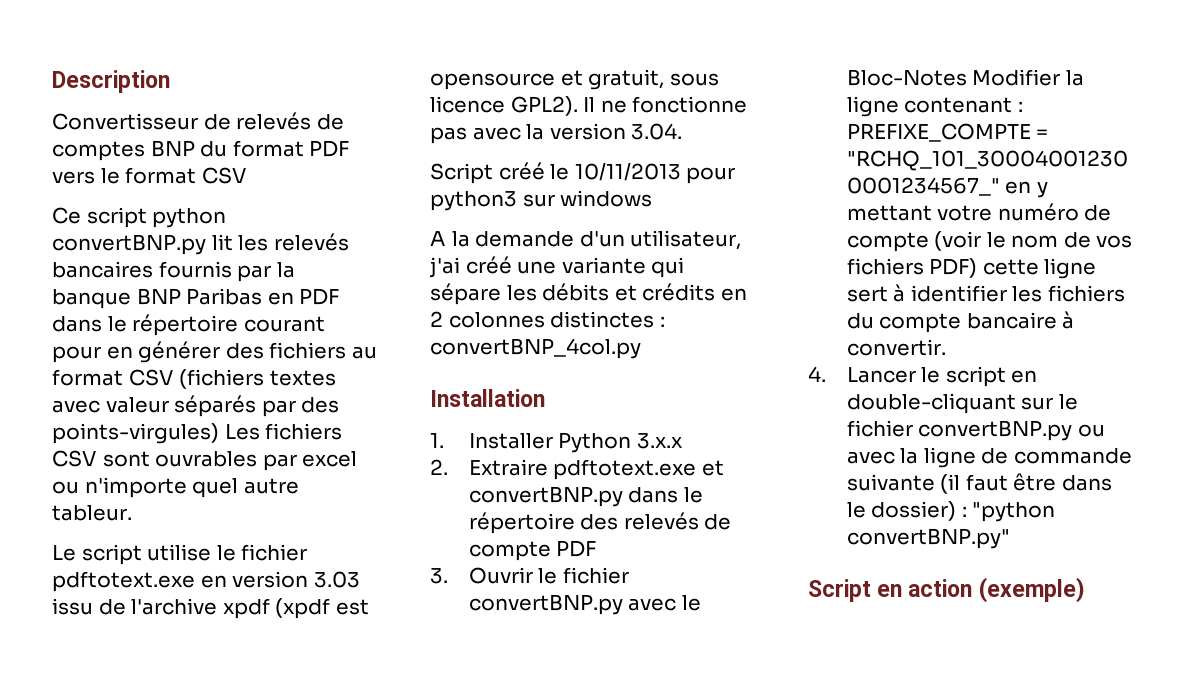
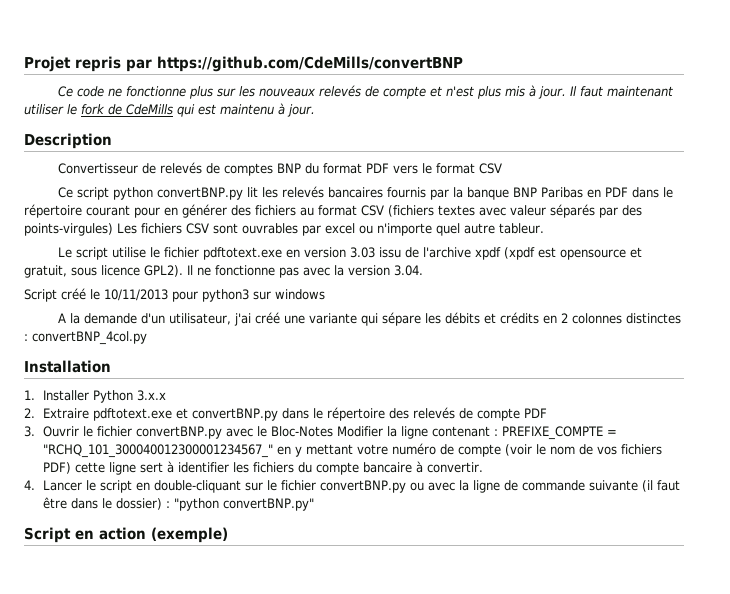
(52, 81) none -> [24,56,463,72] [57,85,673,99] [24,103,315,117] Projet repris par https://github.com/CdeMills/convertBNP // Ce code ne fonctionne plus sur les nouveaux relevés de compte et n'est plus mis à jour. Il faut maintenant utiliser le fork de CdeMills qui est maintenu à jour. //

